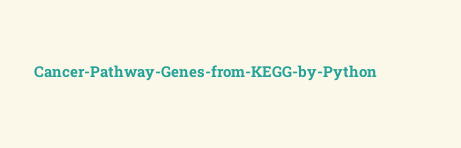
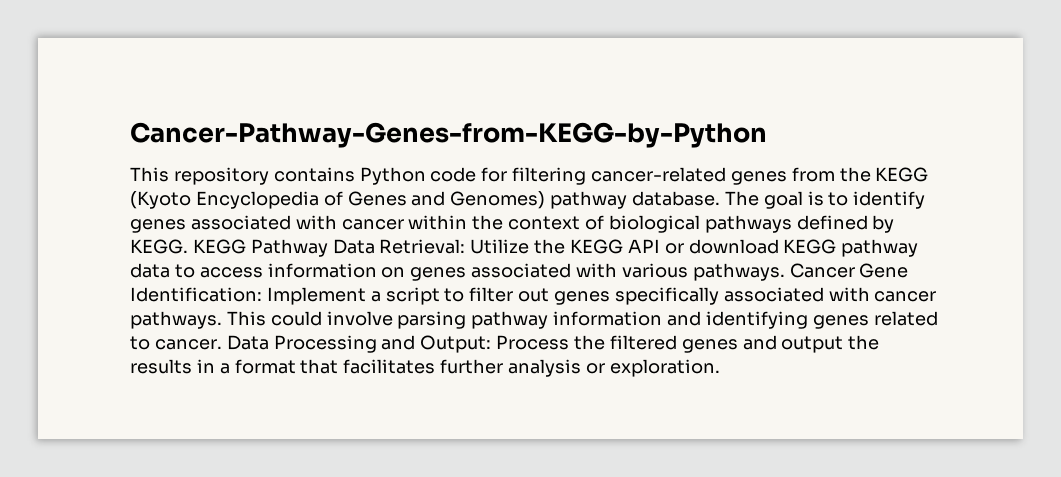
(377, 73) none -> [130,167,929,185] [130,191,926,209] [130,215,895,233] [130,239,919,257] [130,263,909,281] [130,287,937,305] [130,311,938,329] [130,335,880,353] [130,359,720,377] // This repository contains Python code for filtering cancer-related genes from the KEGG (Kyoto Encyclopedia of Genes and Genomes) pathway database. The goal is to identify genes associated with cancer within the context of biological pathways defined by KEGG. KEGG Pathway Data Retrieval: Utilize the KEGG API or download KEGG pathway data to access information on genes associated with various pathways. Cancer Gene Identification: Implement a script to filter out genes specifically associated with cancer pathways. This could involve parsing pathway information and identifying genes related to cancer. Data Processing and Output: Process the filtered genes and output the results in a format that facilitates further analysis or exploration.

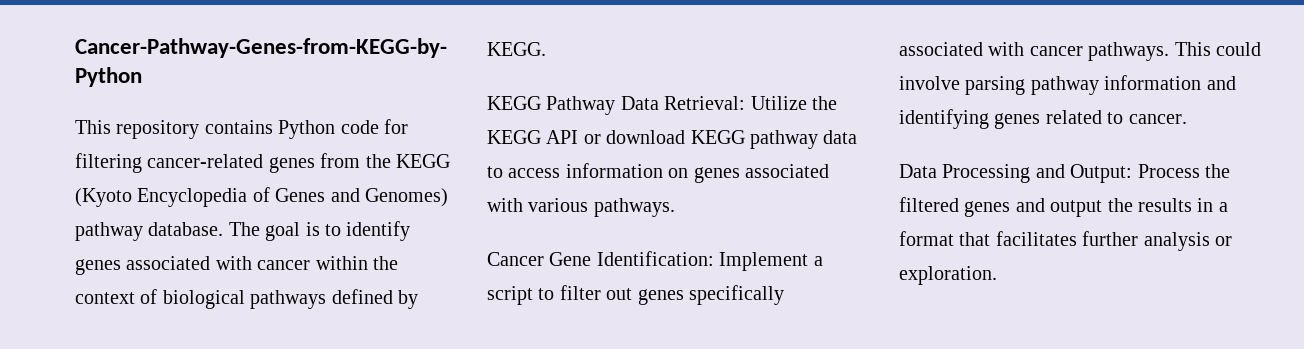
(188, 246) none -> (546, 49) //
(785, 272) none -> (675, 207) //
(222, 344) none -> (1187, 119) //

